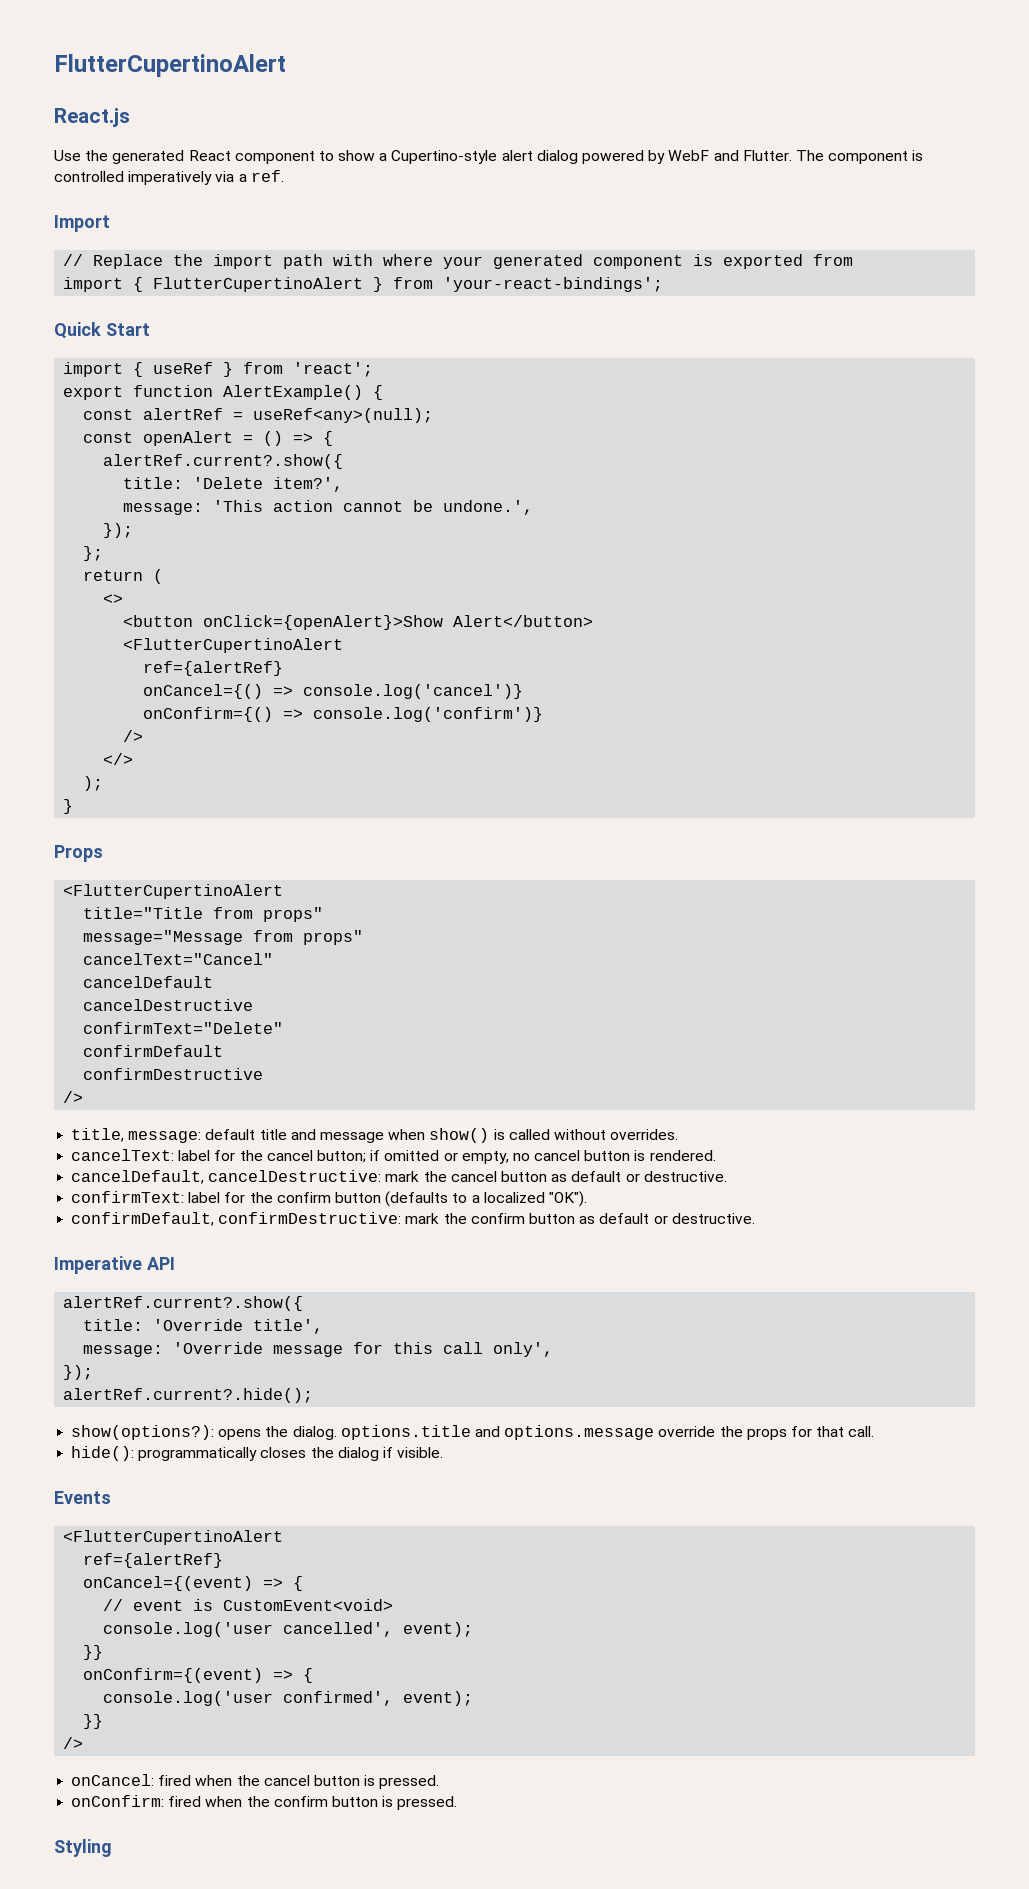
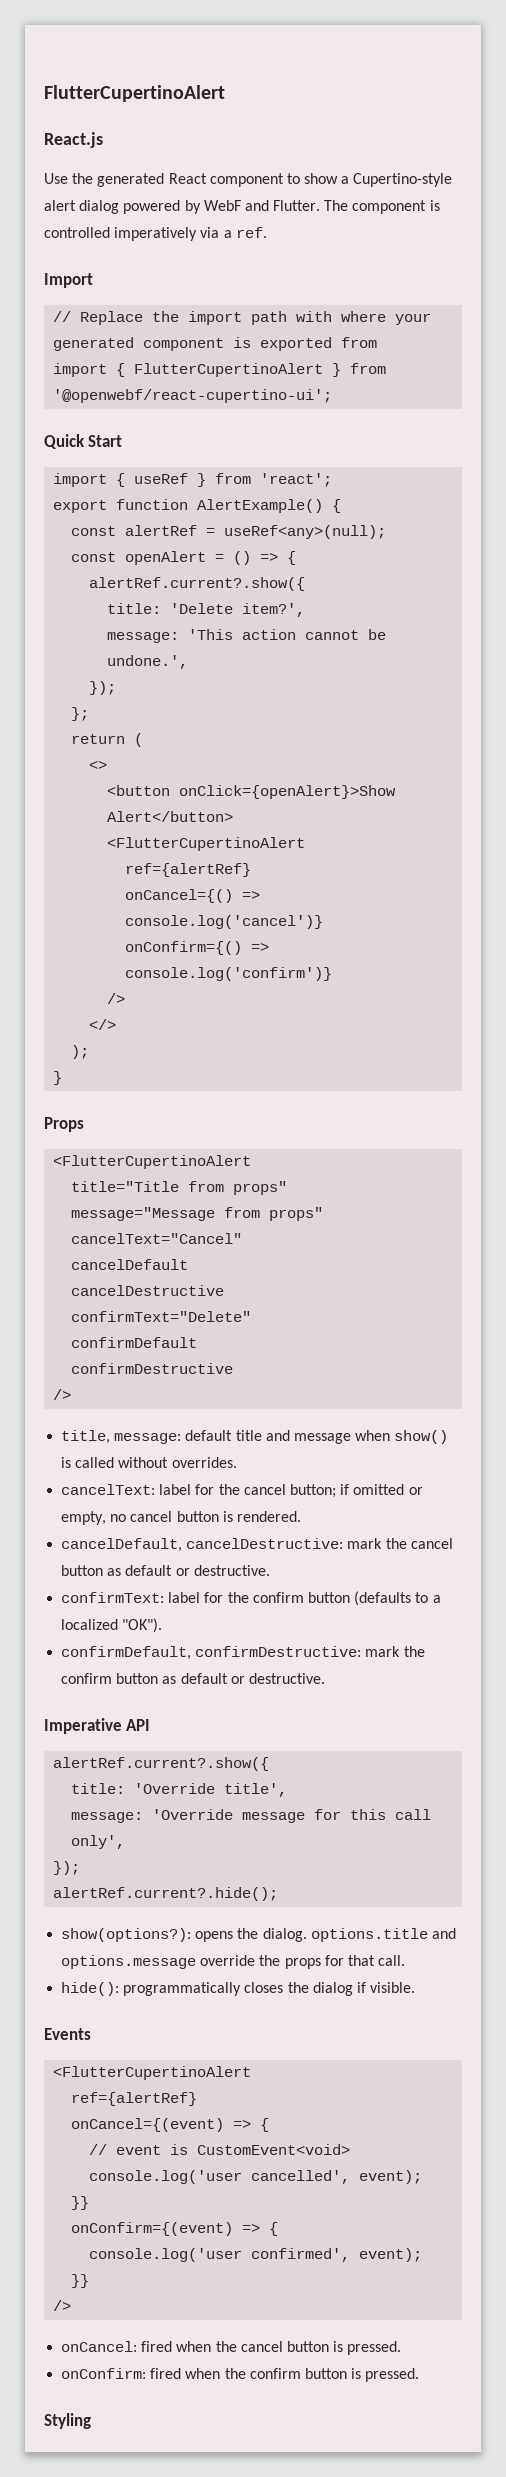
[443,277,664,292] 'your-react-bindings'; -> [53,389,333,403] '@openwebf/react-cupertino-ui';

